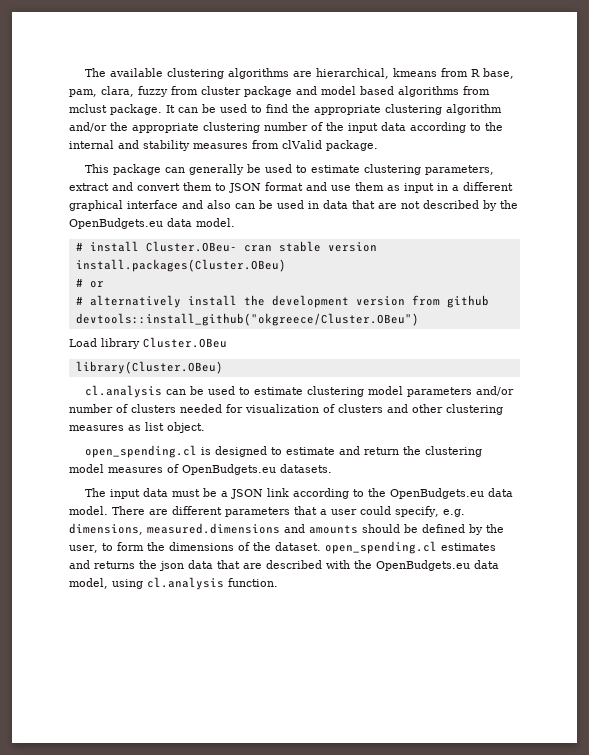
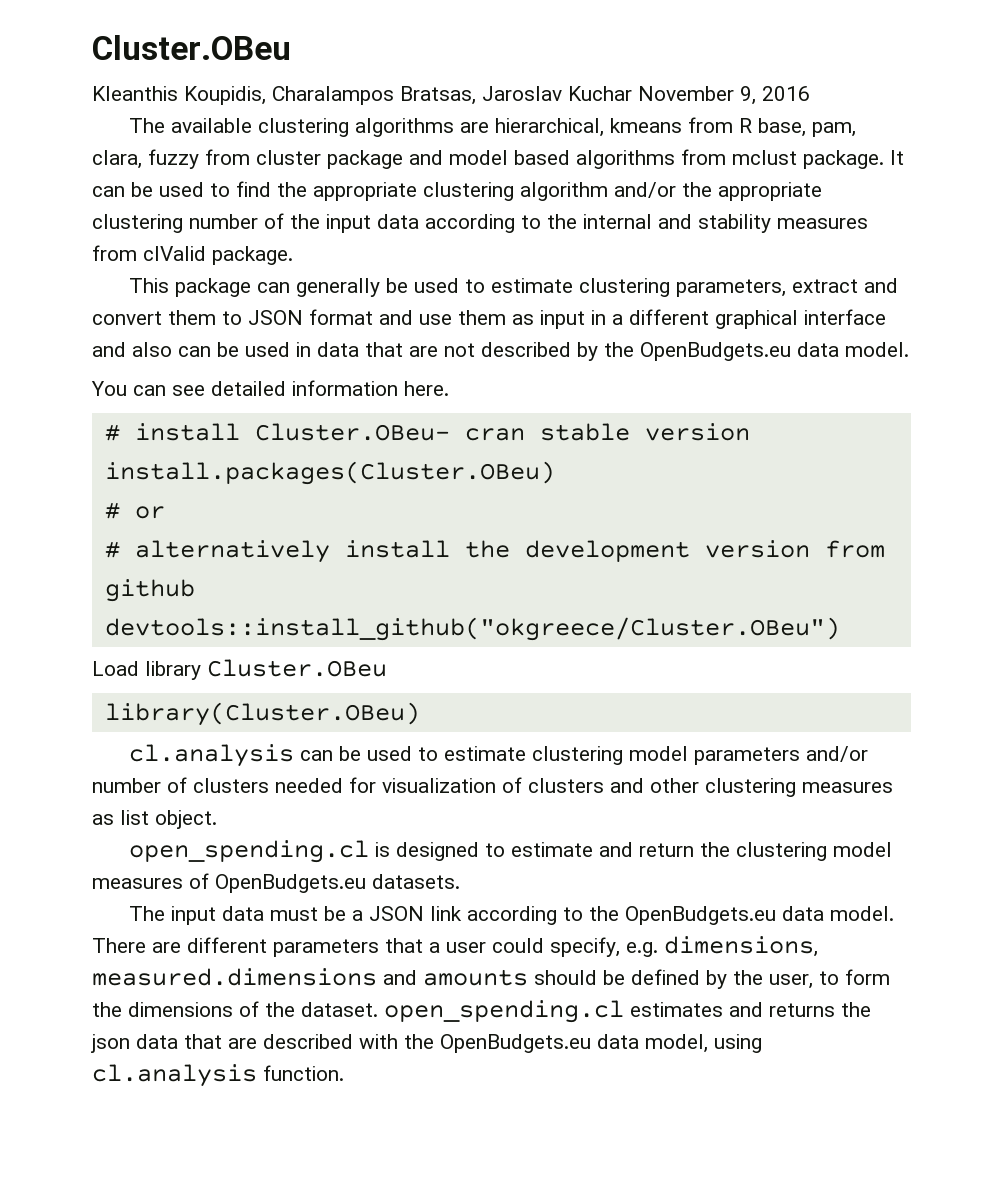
(84, 72) none -> [92,35,291,60] [92,86,810,105] Cluster.OBeu // Kleanthis Koupidis, Charalampos Bratsas, Jaroslav Kuchar November 9, 2016 //
(235, 222) none -> [91,380,449,396] // You can see detailed information here.

